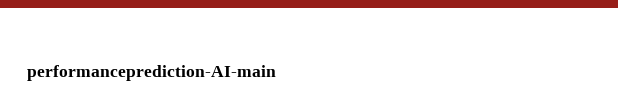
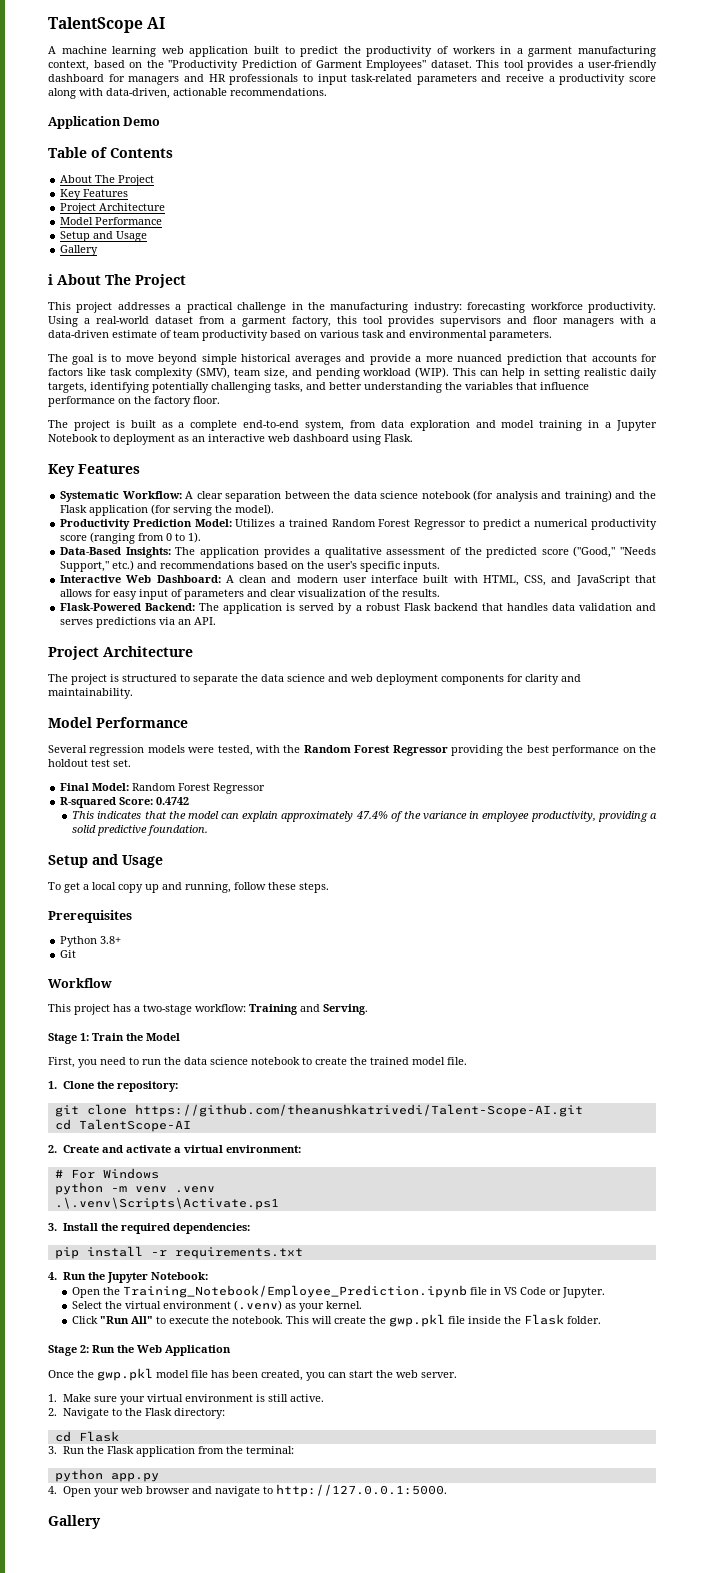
[27,65,276,81] performanceprediction-AI-main -> [48,17,166,33] [48,46,657,57] [48,60,657,71] [48,74,657,85] [48,88,327,99] [48,116,161,129] [48,147,173,158] [60,175,155,186] [60,189,129,200] [60,203,166,214] [60,217,163,225] [60,231,148,242] [60,245,99,256] [48,274,186,288] [48,302,656,313] [48,316,656,327] [48,330,552,341] [48,354,658,365] [48,367,657,379] [48,382,589,393] [48,396,220,407] [48,420,657,431] [48,434,413,445] [48,464,140,477] [60,490,656,502] [60,504,275,516] [60,519,657,530] [60,532,202,544] [60,546,657,558] [60,560,441,572] [60,575,656,586] [60,589,441,600] [60,603,656,614] [60,617,217,628] [48,646,193,660] [48,674,581,685] [48,688,133,699] [48,717,188,728] [48,745,656,756] [48,759,131,767] [60,783,266,794] [60,797,190,808] [72,811,657,822] [72,825,209,836] [48,854,163,868] [48,882,329,893] [48,910,132,923] [60,936,122,947] [60,950,77,958] [48,978,112,988] [48,1004,368,1015] [48,1033,180,1044] [48,1057,467,1068] [48,1081,178,1092] [54,1104,583,1117] [54,1119,191,1132] [48,1145,301,1153] [54,1168,159,1179] [54,1182,215,1195] [54,1197,279,1210] [48,1223,250,1234] [54,1246,303,1259] [48,1272,208,1283] [72,1285,606,1298] [72,1300,363,1312] [72,1314,602,1327] [48,1345,231,1356] [48,1368,457,1381] [48,1394,324,1405] [48,1408,225,1419] [54,1431,119,1442] [48,1446,294,1457] [54,1469,159,1482] [48,1484,447,1497] [48,1515,101,1529] TalentScope AI // A machine learning web application built to predict the productivity of workers in a garment manufacturing context, based on the "Productivity Prediction of Garment Employees" dataset. This tool provides a user-friendly dashboard for managers and HR professionals to input task-related parameters and receive a productivity score along with data-driven, actionable recommendations. // Application Demo // Table of Contents // About The Project // Key Features // Project Architecture // Model Performance // Setup and Usage // Gallery // ℹ About The Project // This project addresses a practical challenge in the manufacturing industry: forecasting workforce productivity. Using a real-world dataset from a garment factory, this tool provides supervisors and floor managers with a data-driven estimate of team productivity based on various task and environmental parameters. // The goal is to move beyond simple historical averages and provide a more nuanced prediction that accounts for factors like task complexity (SMV), team size, and pending workload (WIP). This can help in setting realistic daily targets, identifying potentially challenging tasks, and better understanding the variables that influence performance on the factory floor. // The project is built as a complete end-to-end system, from data exploration and model training in a Jupyter Notebook to deployment as an interactive web dashboard using Flask. // Key Features // Systematic Workflow: A clear separation between the data science notebook (for analysis and training) and the Flask application (for serving the model). // Productivity Prediction Model: Utilizes a trained Random Forest Regressor to predict a numerical productivity score (ranging from 0 to 1). // Data-Based Insights: The application provides a qualitative assessment of the predicted score ("Good," "Needs Support," etc.) and recommendations based on the user's specific inputs. // Interactive Web Dashboard: A clean and modern user interface built with HTML, CSS, and JavaScript that allows for easy input of parameters and clear visualization of the results. // Flask-Powered Backend: The application is served by a robust Flask backend that handles data validation and serves predictions via an API. // Project Architecture // The project is structured to separate the data science and web deployment components for clarity and maintainability. // Model Performance // Several regression models were tested, with the Random Forest Regressor providing the best performance on the holdout test set. // Final Model: Random Forest Regressor // R-squared Score: 0.4742 // This indicates that the model can explain approximately 47.4% of the variance in employee productivity, providing a solid predictive foundation. // Setup and Usage // To get a local copy up and running, follow these steps. // Prerequisites // Python 3.8+ // Git // Workflow // This project has a two-stage workflow: Training and Serving. // Stage 1: Train the Model // First, you need to run the data science notebook to create the trained model file. // 1. Clone the repository: // git clone https://github.com/theanushkatrivedi/Talent-Scope-AI.git // cd TalentScope-AI // 2. Create and activate a virtual environment: // # For Windows // python -m venv .venv // .\.venv\Scripts\Activate.ps1 // 3. Install the required dependencies: // pip install -r requirements.txt // 4. Run the Jupyter Notebook: // Open the Training_Notebook/Employee_Prediction.ipynb file in VS Code or Jupyter. // Select the virtual environment (.venv) as your kernel. // Click "Run All" to execute the notebook. This will create the gwp.pkl file inside the Flask folder. // Stage 2: Run the Web Application // Once the gwp.pkl model file has been created, you can start the web server. // 1. Make sure your virtual environment is still active. // 2. Navigate to the Flask directory: // cd Flask // 3. Run the Flask application from the terminal: // python app.py // 4. Open your web browser and navigate to http://127.0.0.1:5000. // Gallery

